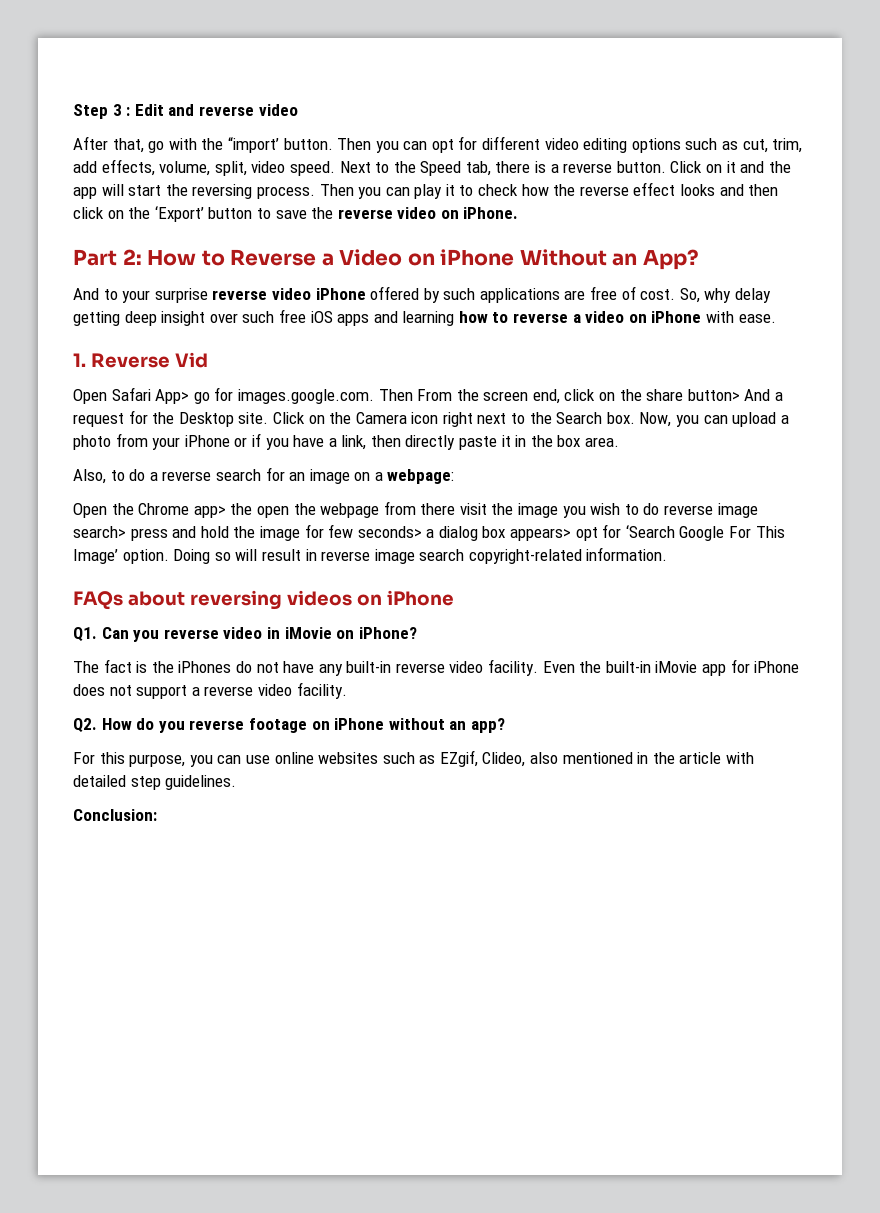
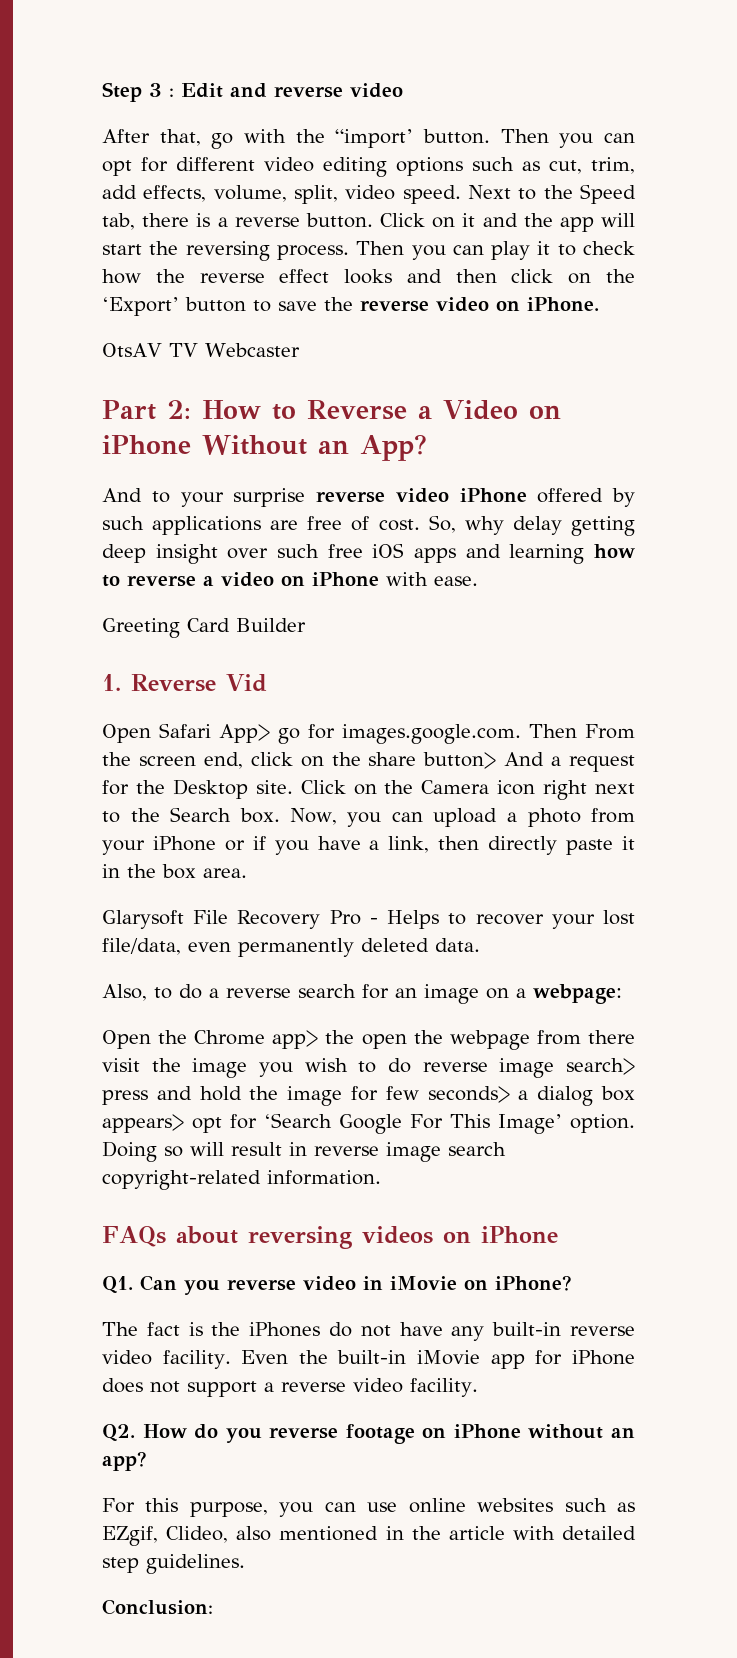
(519, 213) none -> [102,343,300,357] // OtsAV TV Webcaster
(776, 318) none -> [102,618,306,638] // Greeting Card Builder
(620, 442) none -> [102,910,635,929] [102,938,480,957] // Glarysoft File Recovery Pro - Helps to recover your lost file/data, even permanently deleted data.

